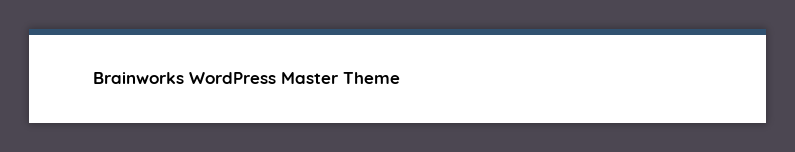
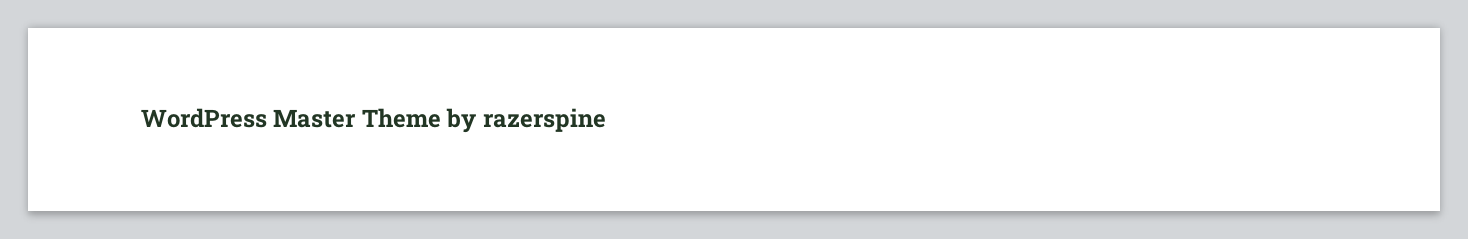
[93,72,184,84] Brainworks -> (141, 118) none
(400, 78) none -> [446,108,606,133] by razerspine

